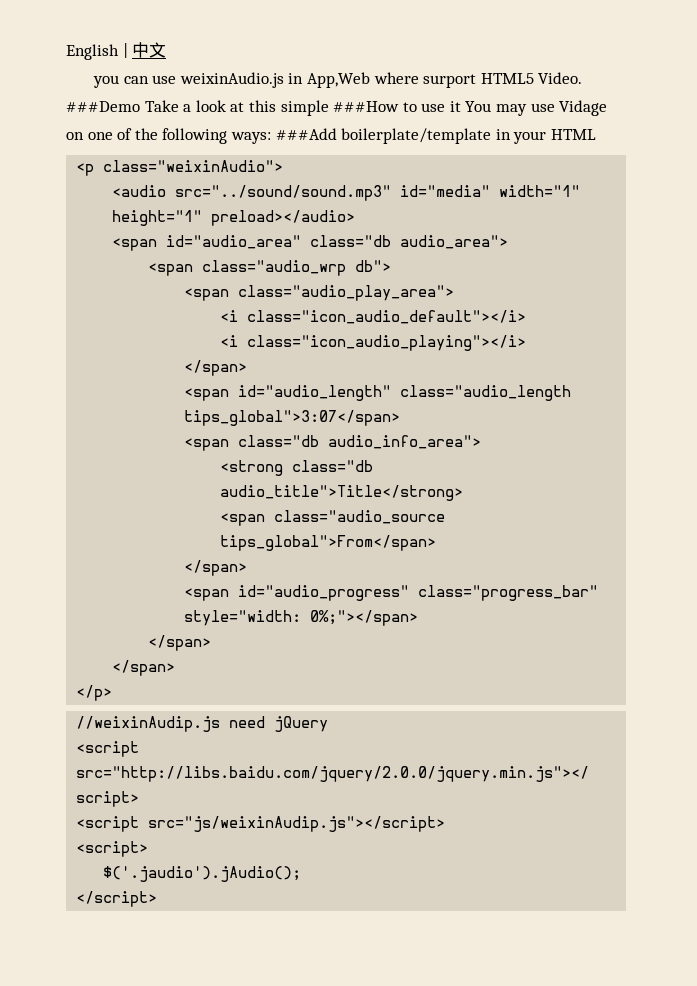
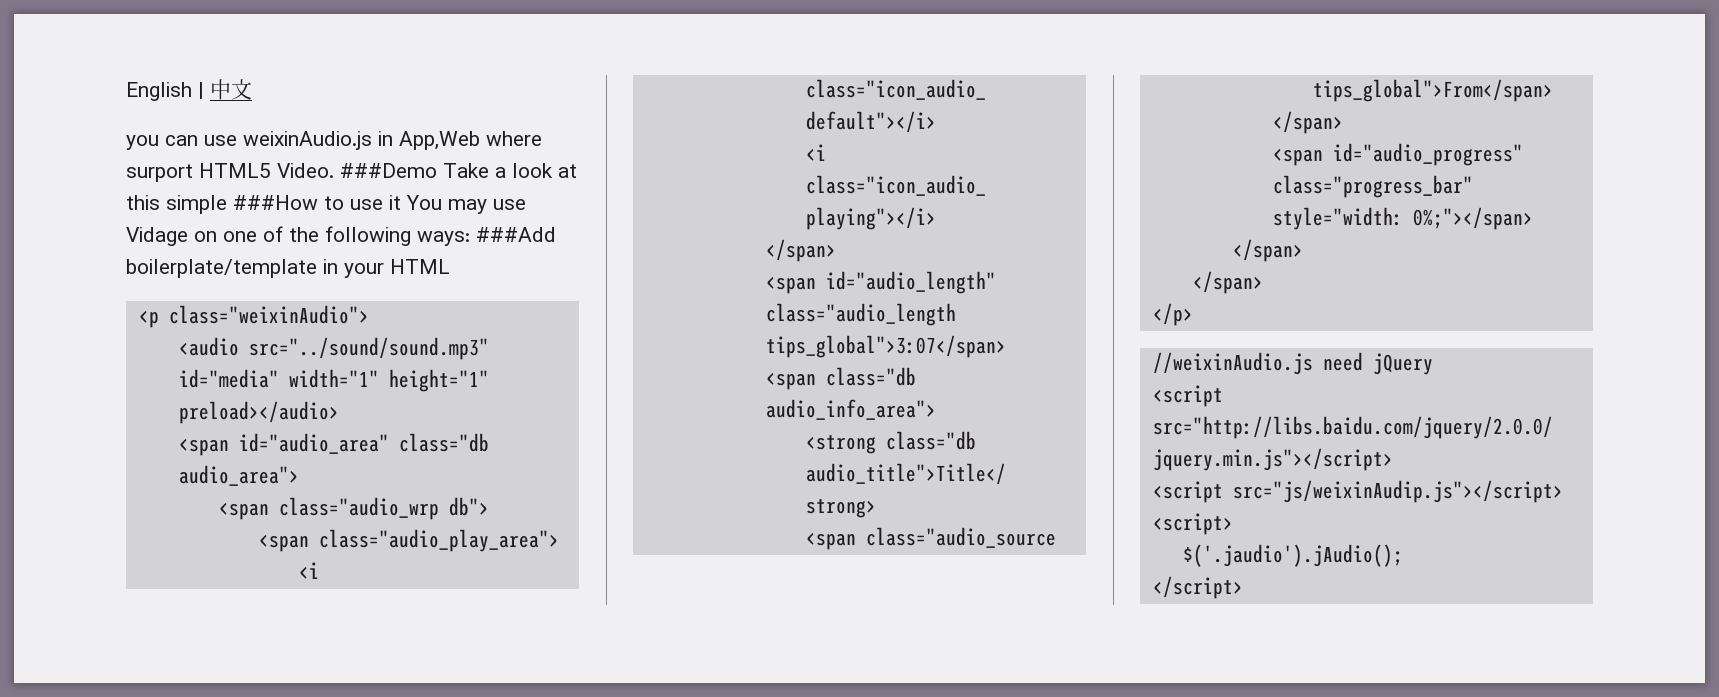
[76,716,221,732] //weixinAudip.js -> [1152,352,1313,375] //weixinAudio.js

